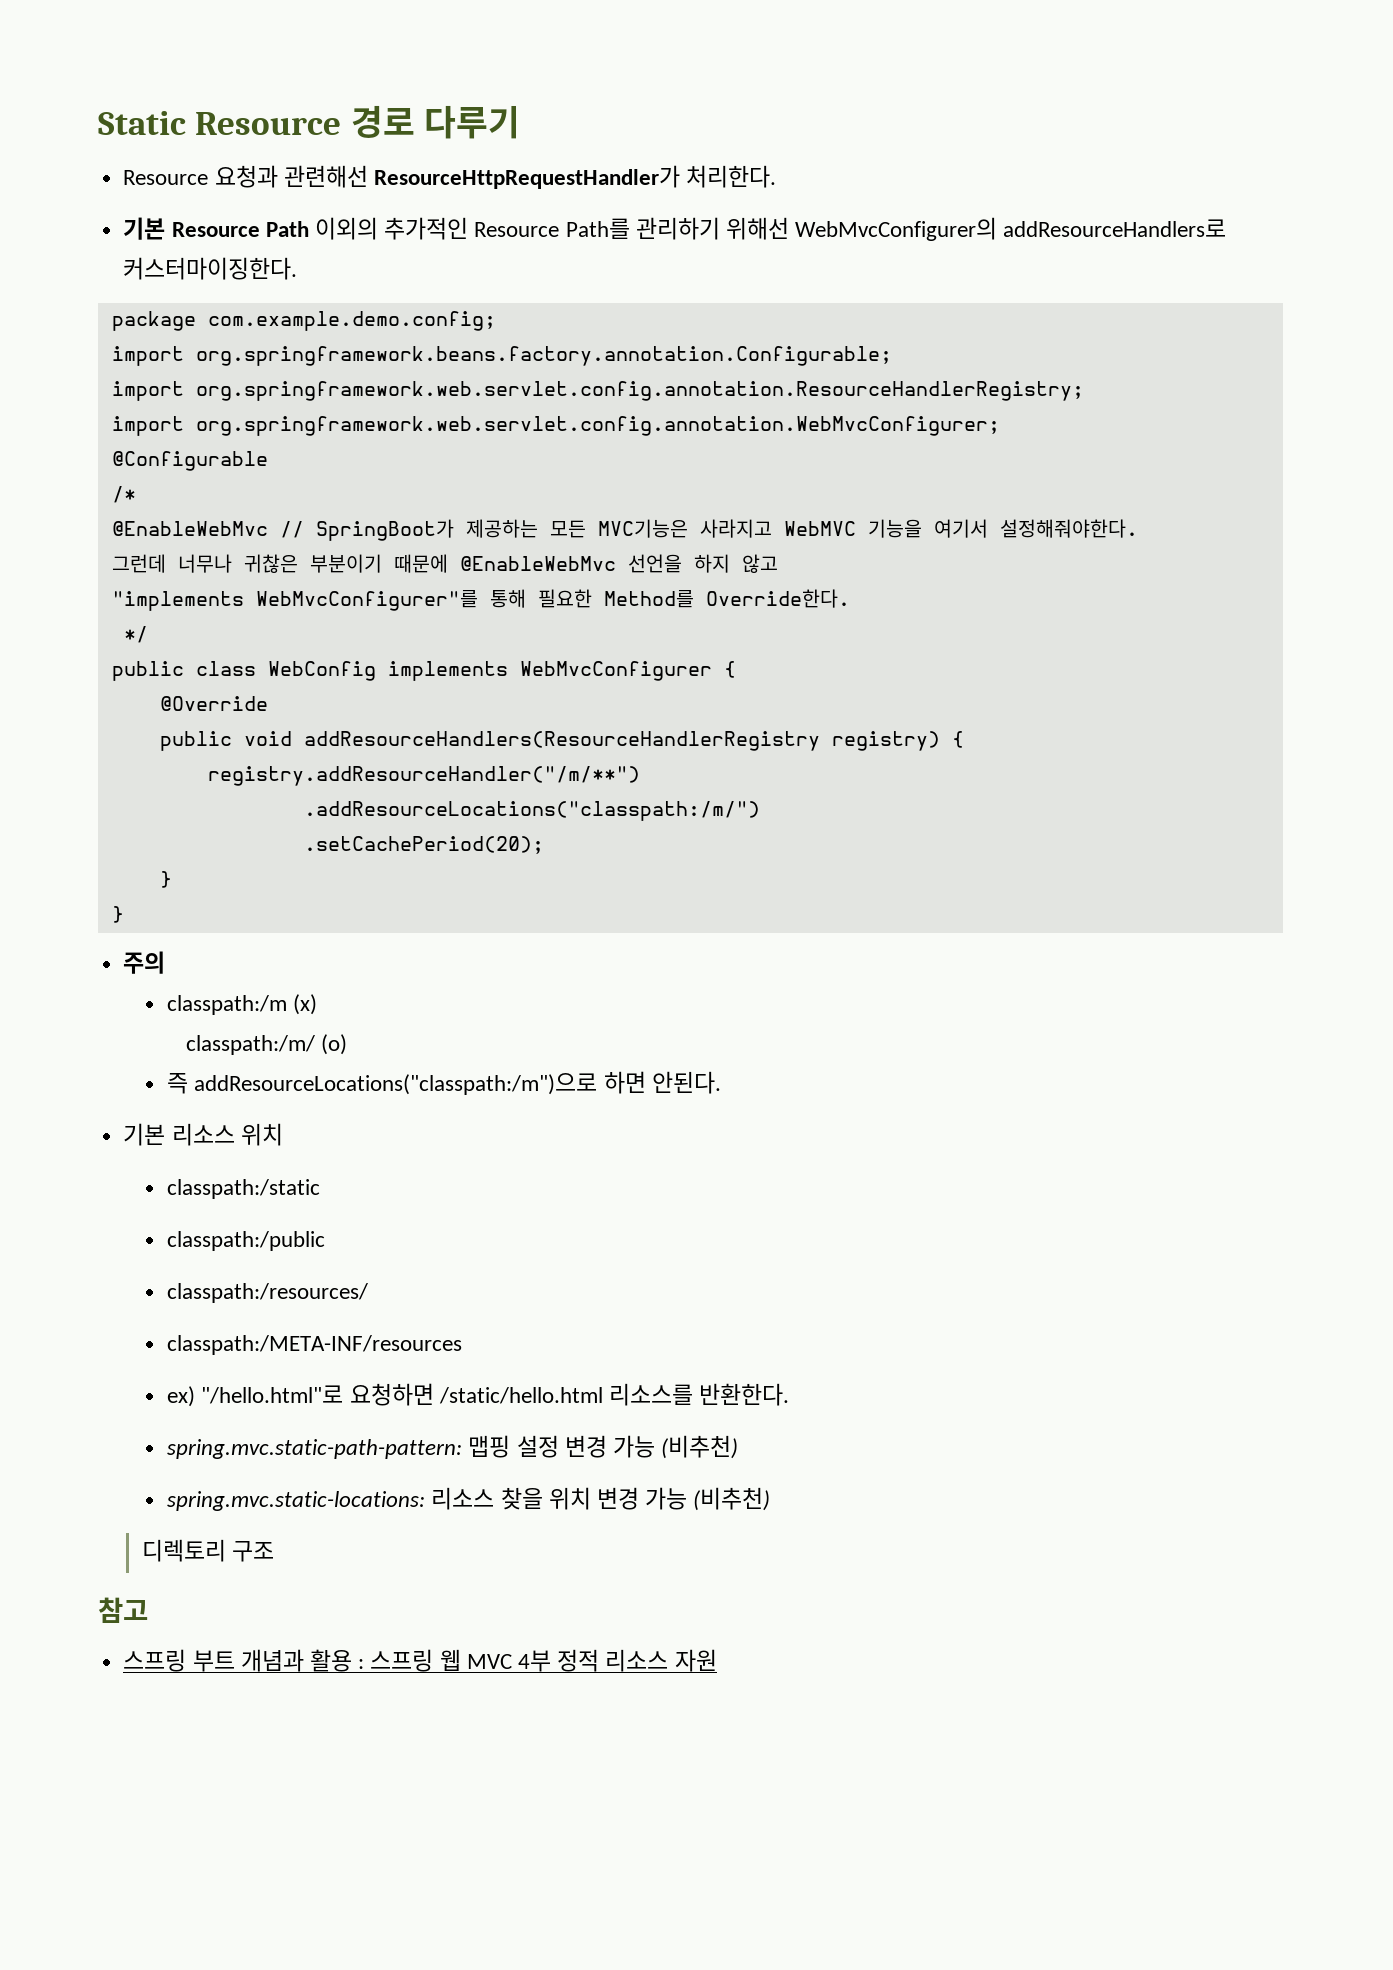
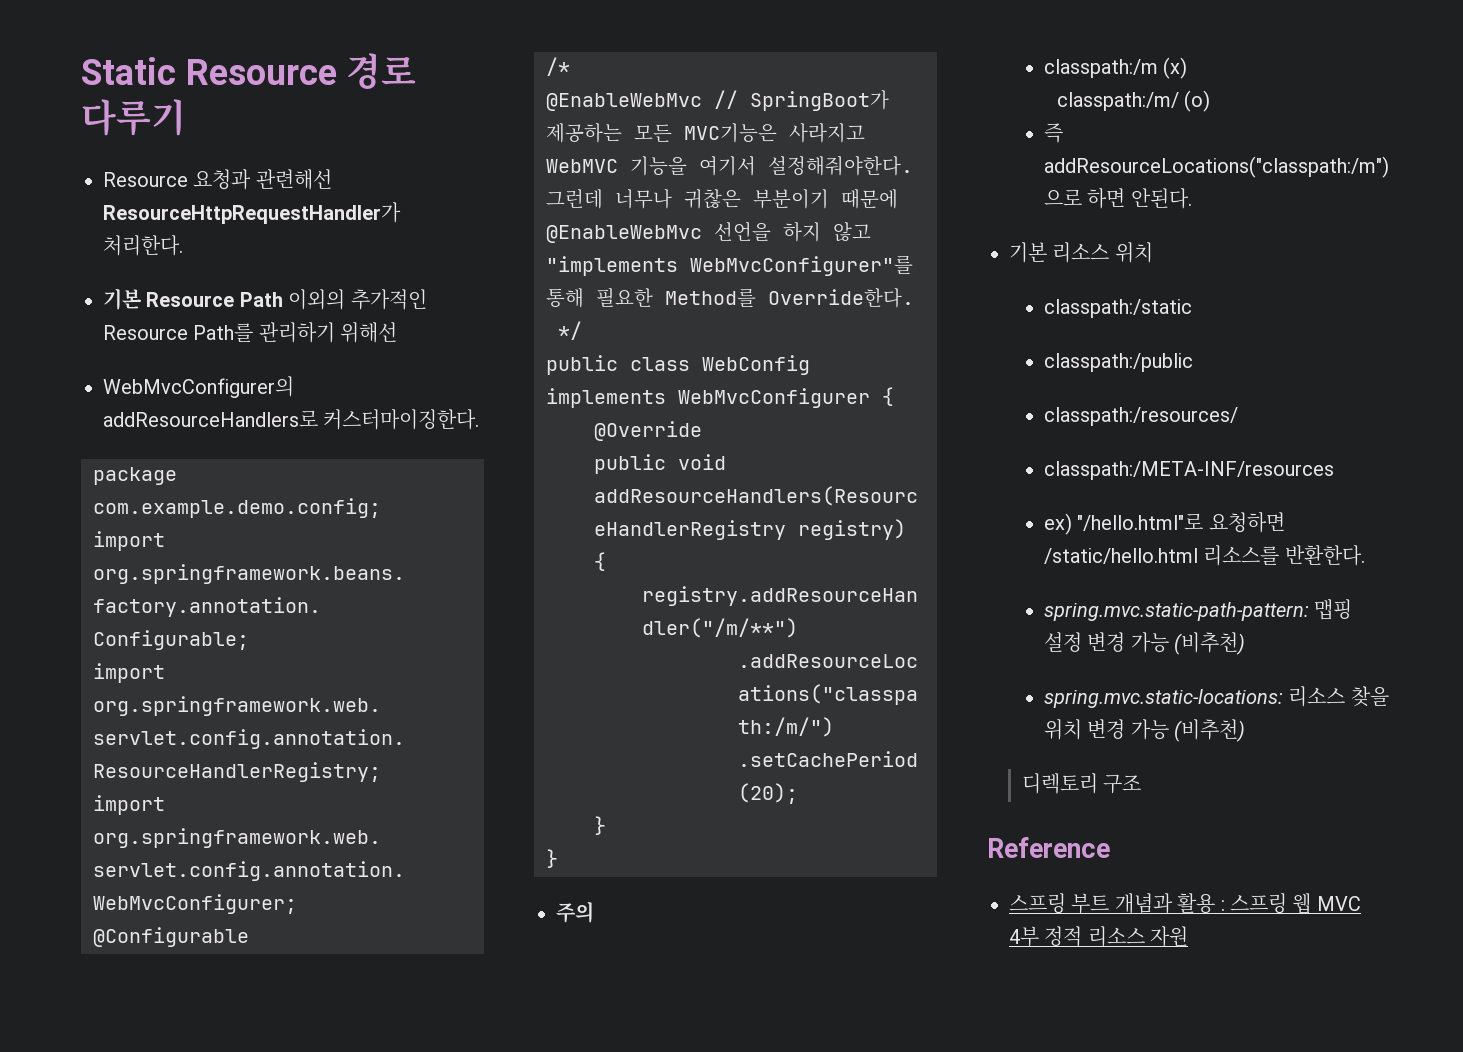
(789, 228) none -> (398, 332) //
[98,1597,148,1623] 참고 -> [987,837,1110,858] Reference

